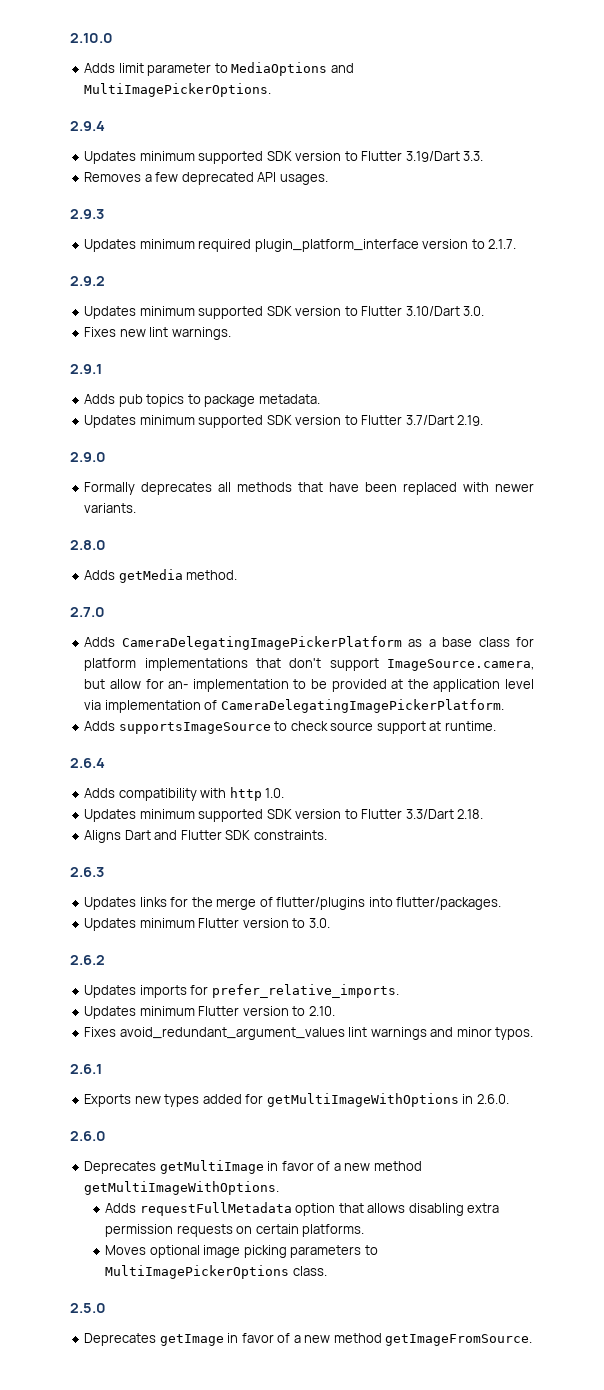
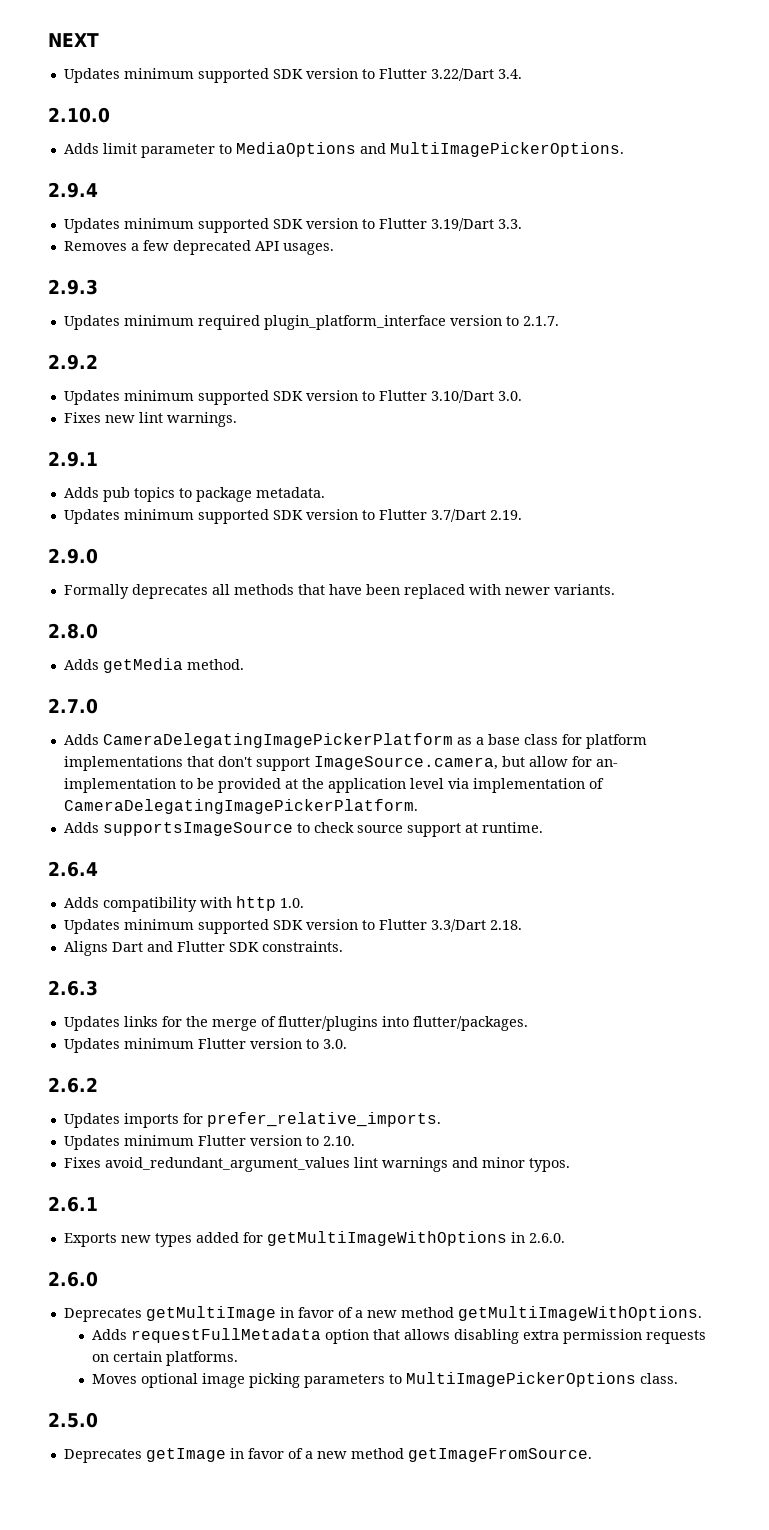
(70, 38) none -> [48,33,99,47] [63,68,522,83] NEXT // Updates minimum supported SDK version to Flutter 3.22/Dart 3.4. //

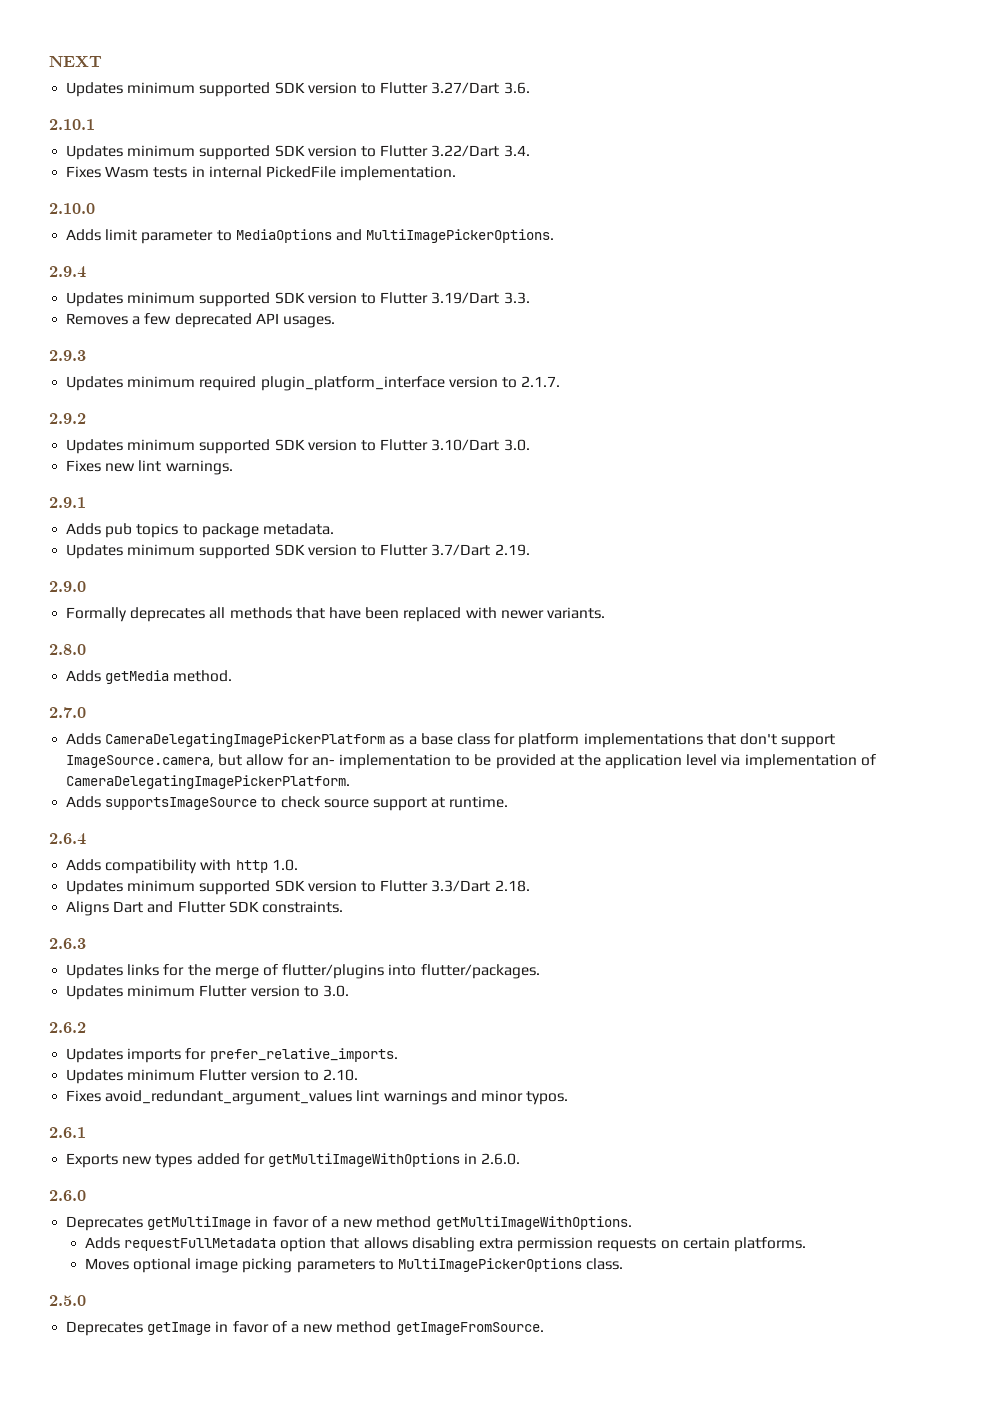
(99, 40) none -> [66,82,530,97] [49,119,95,130] // Updates minimum supported SDK version to Flutter 3.27/Dart 3.6. // 2.10.1
(522, 74) none -> [66,166,457,181] // Fixes Wasm tests in internal PickedFile implementation.

